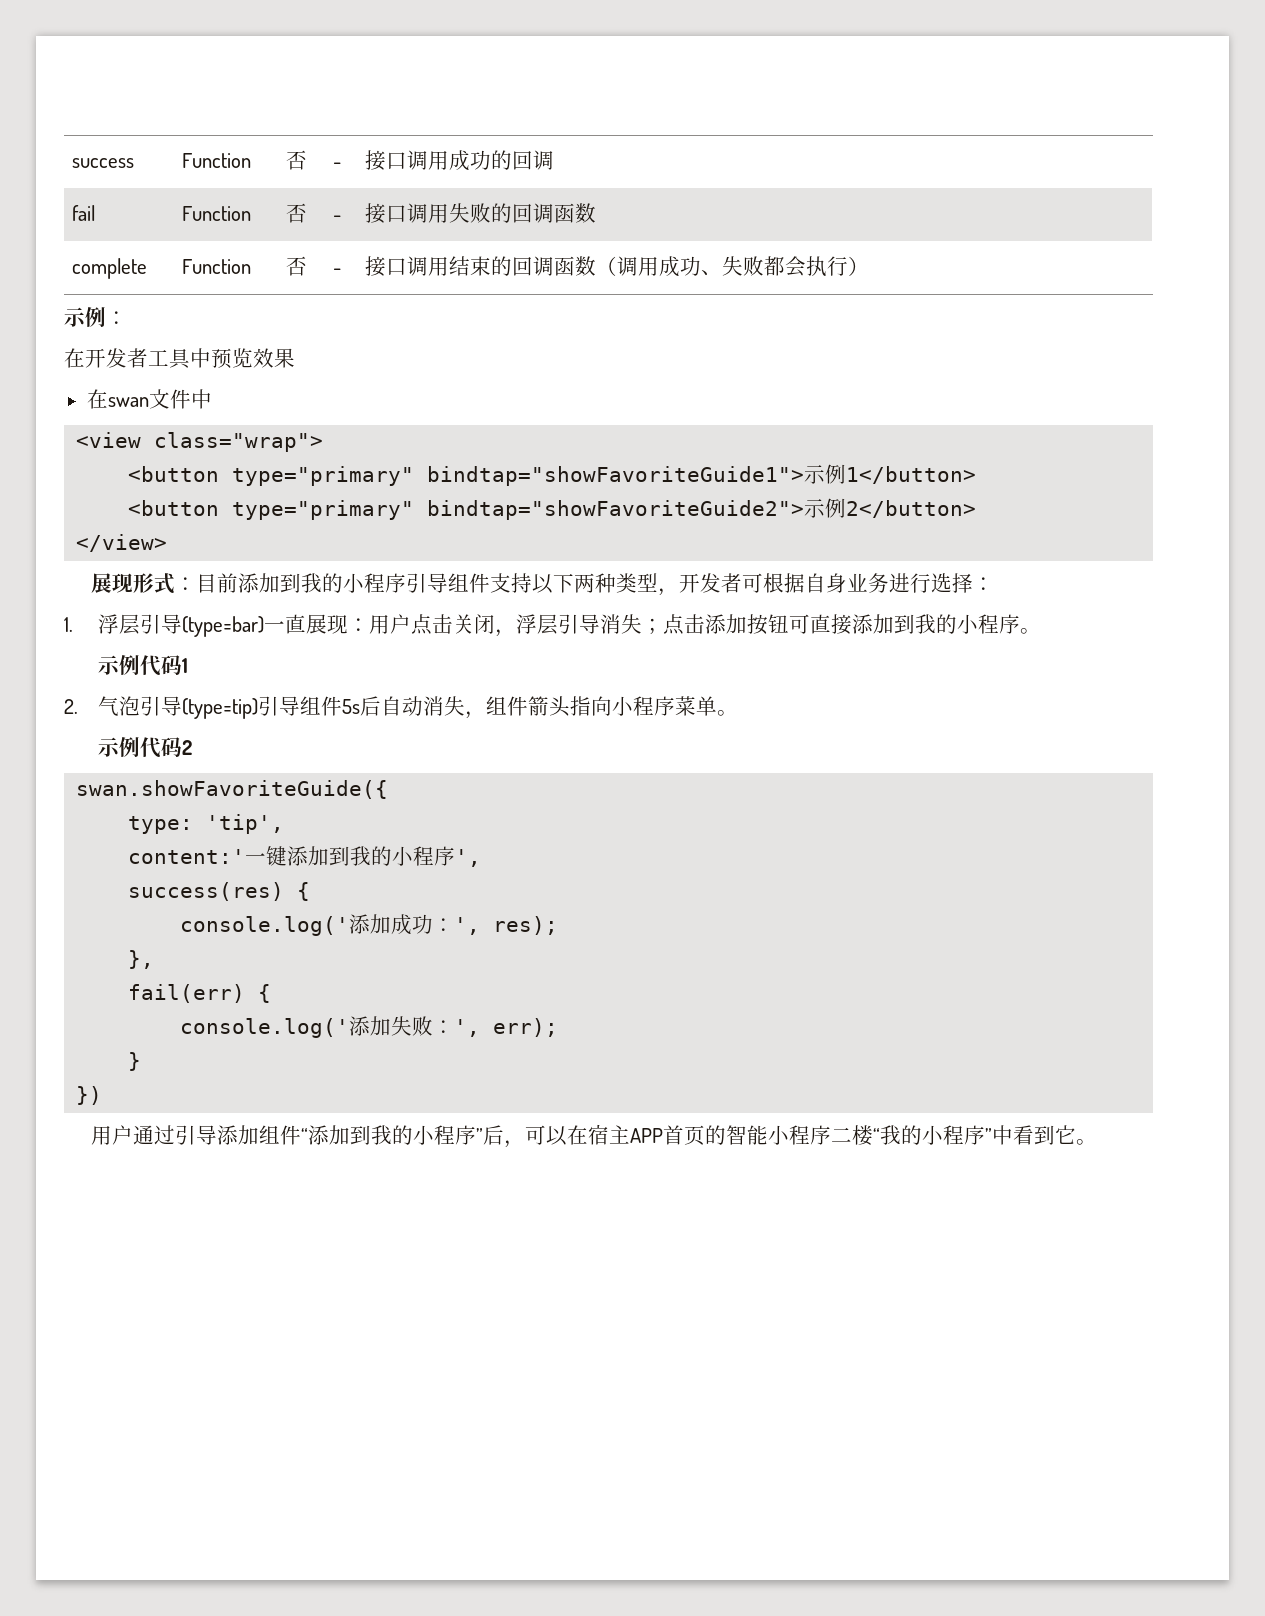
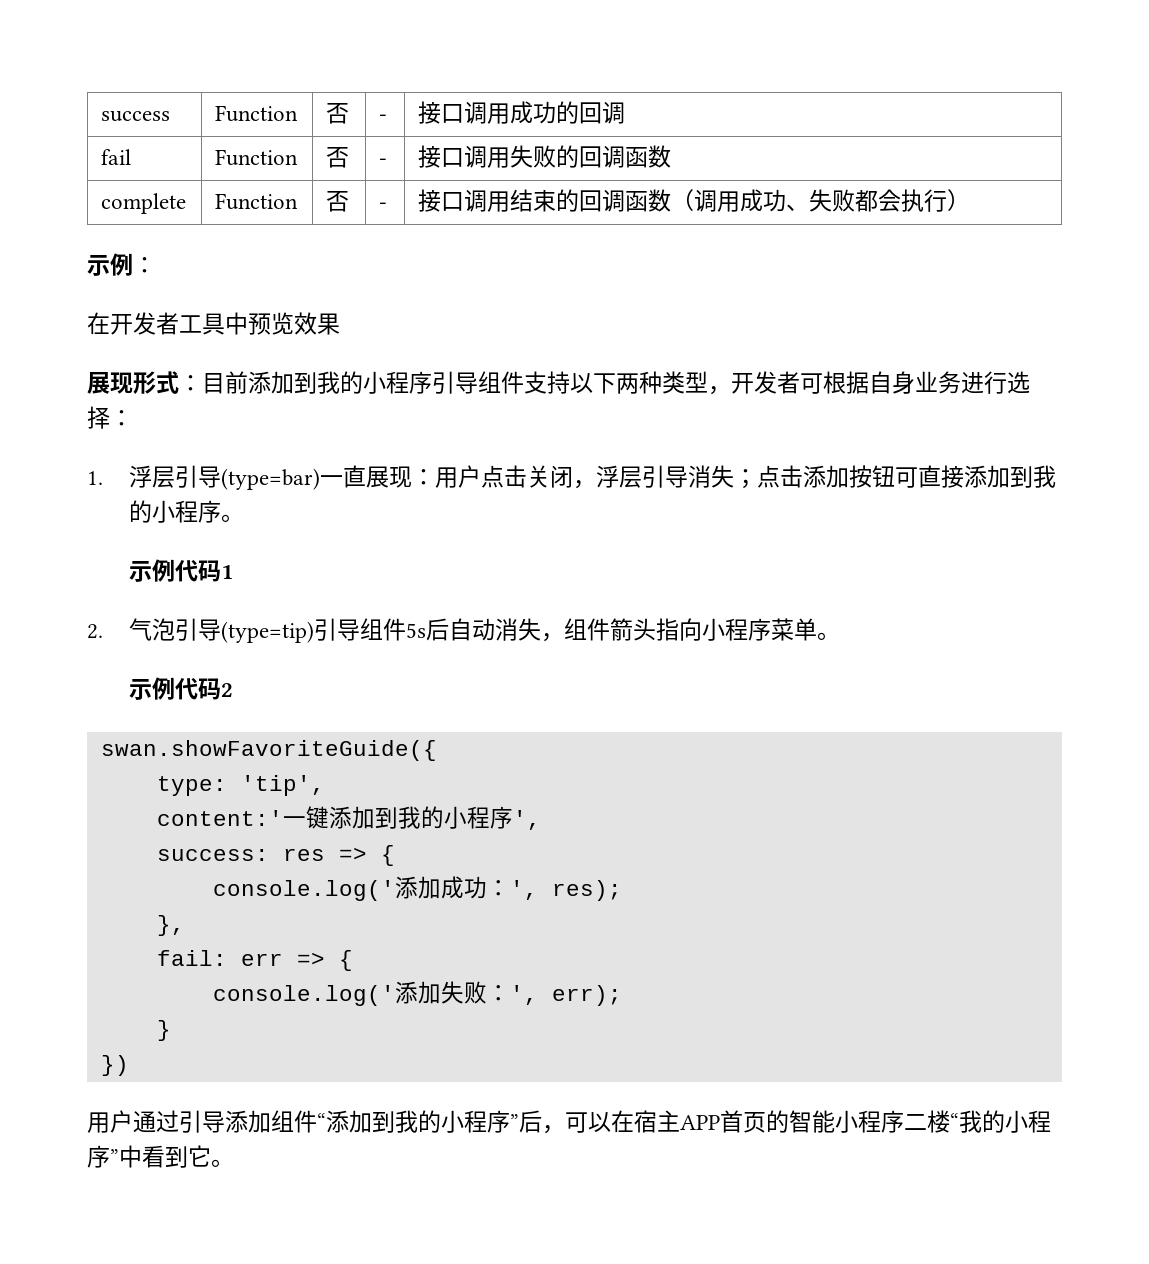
[86,389,212,409] [76,432,324,452] [128,464,977,486] [128,498,977,520] [76,534,168,552] // 在swan文件中 // <view class="wrap"> // <button type="primary" bindtap="showFavoriteGuide1">示例1</button> // <button type="primary" bindtap="showFavoriteGuide2">示例2</button> // </view> -> (340, 324) none
[128,882,285,901] success(res) -> [156,847,367,861] success: res =>
[128,984,246,1003] fail(err) -> [156,950,325,966] fail: err =>

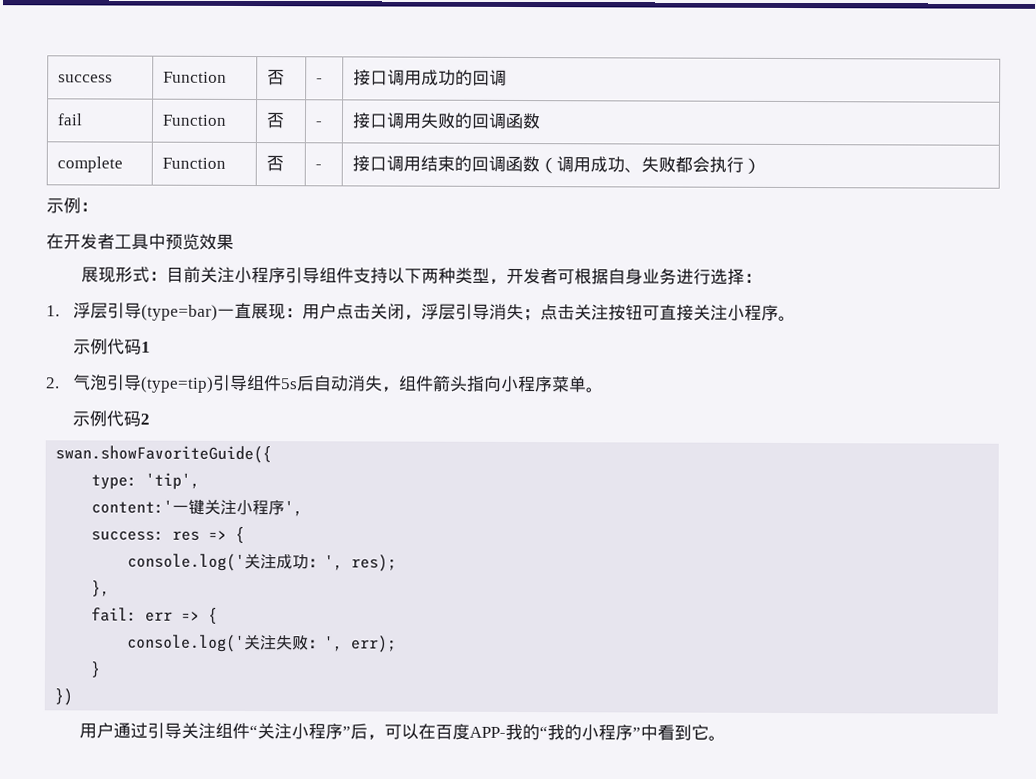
[248,371,363,394] 添加到我的 -> [200,266,236,283] 关注
[803,465,850,488] 添加 -> [574,304,610,321] 关注
[964,465,1057,488] [129,500,153,523] 添加到我的 -> [693,304,729,321] 关注
[328,806,444,829] 添加到我的 -> [204,499,238,515] 关注
[394,876,441,899] 添加 -> [244,553,278,570] 关注
[394,981,441,1004] 添加 -> [244,634,278,651] 关注
[225,1110,271,1133] 添加 -> [181,722,217,739] 关注
[326,1110,441,1133] 添加到我的 -> [257,723,293,740] 关注
[634,1110,950,1133] 宿主APP首页的智能小程序二楼 -> [435,723,541,741] 百度APP-我的

